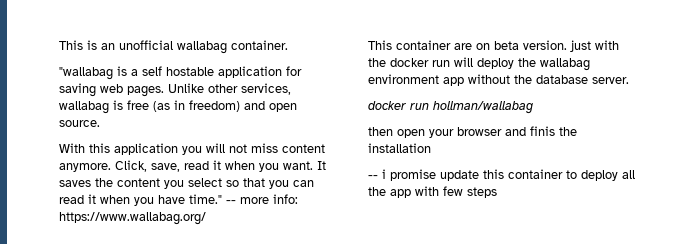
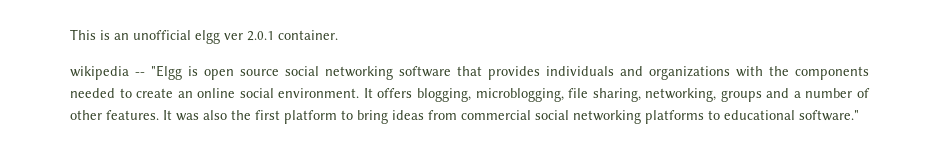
[177,40,288,54] [59,66,302,80] [59,83,291,97] [59,100,297,114] [59,120,100,127] [59,143,325,155] [59,160,326,172] [59,178,314,189] [59,194,298,206] [59,212,206,225] [368,40,619,52] [368,57,590,71] [368,74,629,86] [368,101,533,114] [368,126,577,138] [368,143,431,153] [368,169,635,181] [368,186,497,198] wallabag container. // "wallabag is a self hostable application for saving web pages. Unlike other services, wallabag is free (as in freedom) and open source. // With this application you will not miss content anymore. Click, save, read it when you want. It saves the content you select so that you can read it when you have time." -- more info: https://www.wallabag.org/ // This container are on beta version. just with the docker run will deploy the wallabag environment app without the database server. // docker run hollman/wallabag // then open your browser and finis the installation // -- i promise update this container to deploy all the app with few steps -> [195,30,338,44] [70,65,869,80] [70,88,870,102] [70,110,859,124] elgg ver 2.0.1 container. // wikipedia -- "Elgg is open source social networking software that provides individuals and organizations with the components needed to create an online social environment. It offers blogging, microblogging, file sharing, networking, groups and a number of other features. It was also the first platform to bring ideas from commercial social networking platforms to educational software."

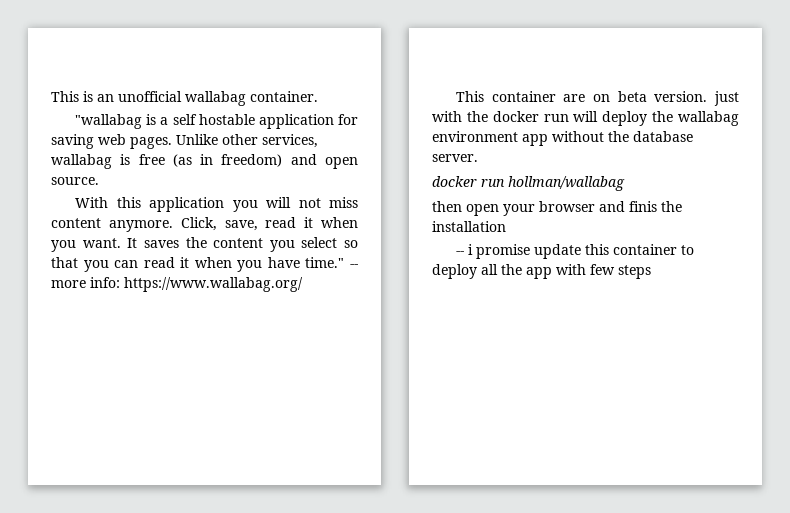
[195,30,338,44] [70,65,869,80] [70,88,870,102] [70,110,859,124] elgg ver 2.0.1 container. // wikipedia -- "Elgg is open source social networking software that provides individuals and organizations with the components needed to create an online social environment. It offers blogging, microblogging, file sharing, networking, groups and a number of other features. It was also the first platform to bring ideas from commercial social networking platforms to educational software." -> [185,91,318,106] [75,114,358,129] [51,134,318,149] [51,154,358,169] [51,177,99,185] [75,197,358,212] [51,217,359,232] [51,237,358,252] [51,257,358,272] [51,277,303,292] [456,91,739,106] [432,111,739,126] [432,131,693,146] [432,154,478,162] [432,176,625,191] [432,201,682,216] [432,221,506,232] [456,244,695,259] [432,264,651,279] wallabag container. // "wallabag is a self hostable application for saving web pages. Unlike other services, wallabag is free (as in freedom) and open source. // With this application you will not miss content anymore. Click, save, read it when you want. It saves the content you select so that you can read it when you have time." -- more info: https://www.wallabag.org/ // This container are on beta version. just with the docker run will deploy the wallabag environment app without the database server. // docker run hollman/wallabag // then open your browser and finis the installation // -- i promise update this container to deploy all the app with few steps

